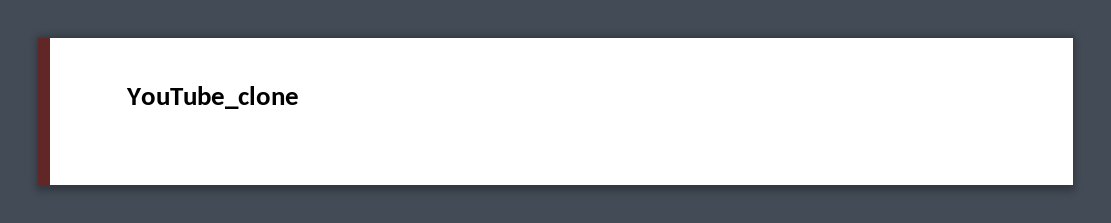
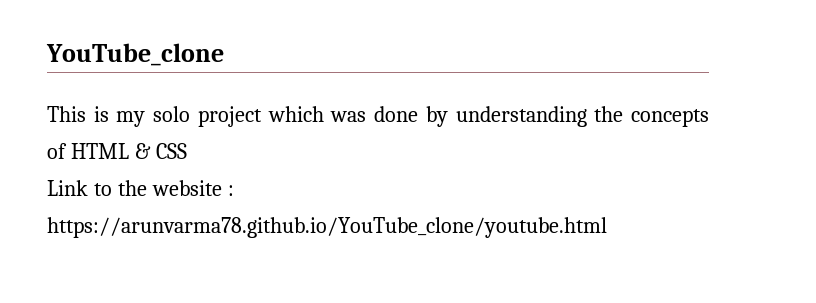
(299, 97) none -> [47,106,710,127] [47,143,187,159] [47,180,234,196] [47,217,607,238] // This is my solo project which was done by understanding the concepts of HTML & CSS // Link to the website : https://arunvarma78.github.io/YouTube_clone/youtube.html

